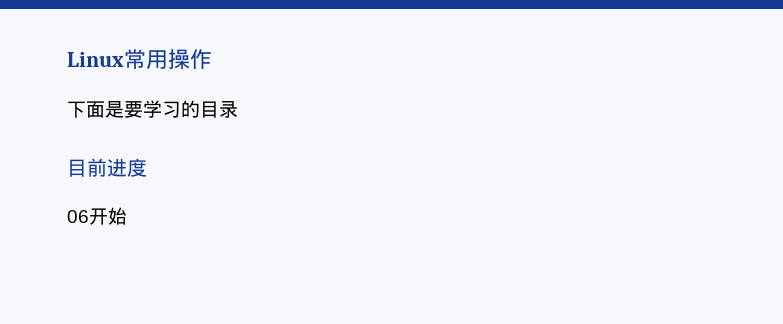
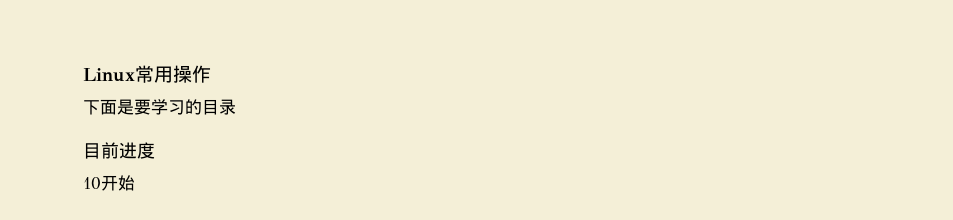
[67,210,89,223] 06 -> [83,177,101,190] 10

